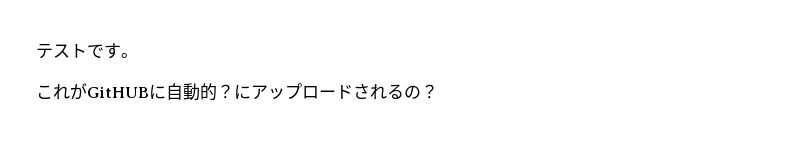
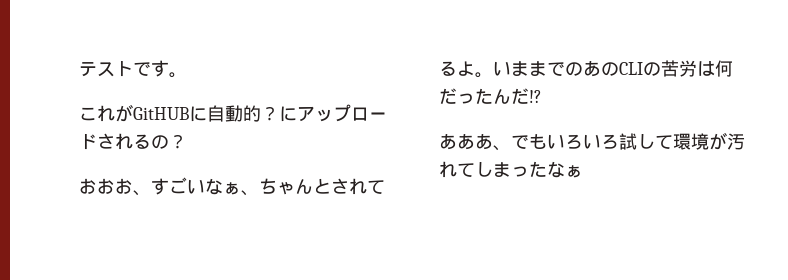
(438, 91) none -> [79,177,385,196] [439,60,733,78] [439,88,542,104] [439,132,745,151] [439,161,583,178] // おおお、すごいなぁ、ちゃんとされてるよ。いままでのあのCLIの苦労は何だったんだ!? // あああ、でもいろいろ試して環境が汚れてしまったなぁ

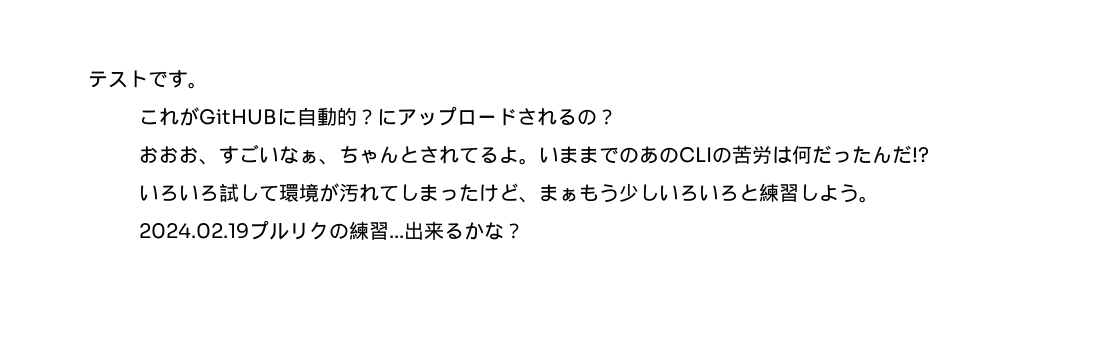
[439,134,547,151] あああ、でも -> (930, 154) none
[547,161,583,178] なぁ -> [479,183,880,203] [139,220,525,240] けど、まぁもう少しいろいろと練習しよう。 // 2024.02.19プルリクの練習...出来るかな？

